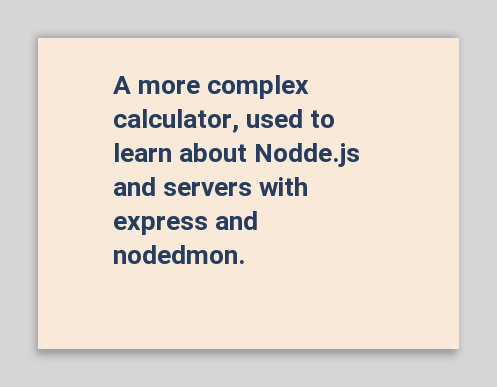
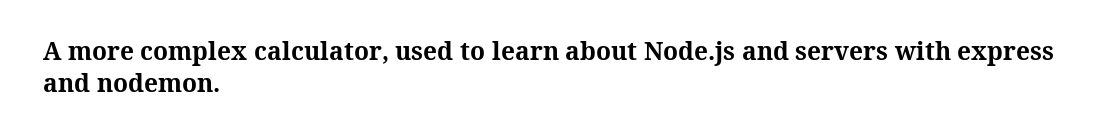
[254,143,361,167] Nodde.js -> [643,41,735,66] Node.js
[113,245,246,264] nodedmon. -> [96,73,220,92] nodemon.

